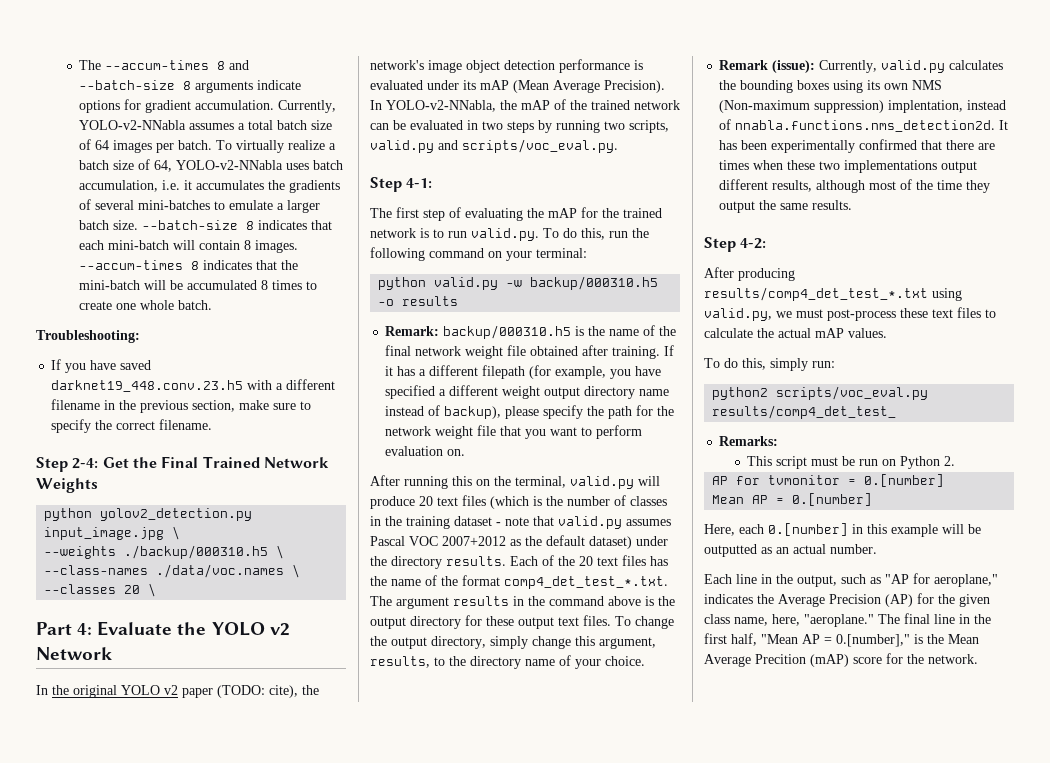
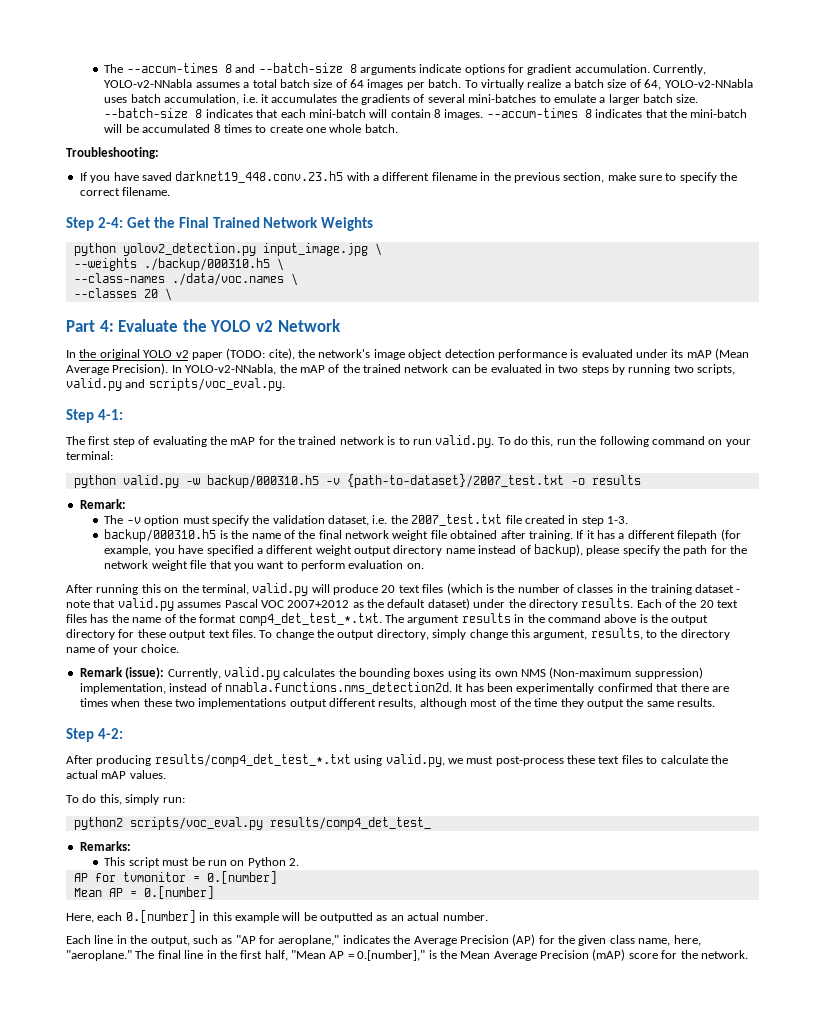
(659, 283) none -> [325,474,564,488] -v {path-to-dataset}/2007_test.txt
(440, 331) none -> [104,514,629,526] // The -v option must specify the validation dataset, i.e. the 2007_test.txt file created in step 1-3. //
[888,100,964,113] implentation, -> [79,683,166,694] implementation,
[755,654,806,664] Precition -> [540,950,589,959] Precision

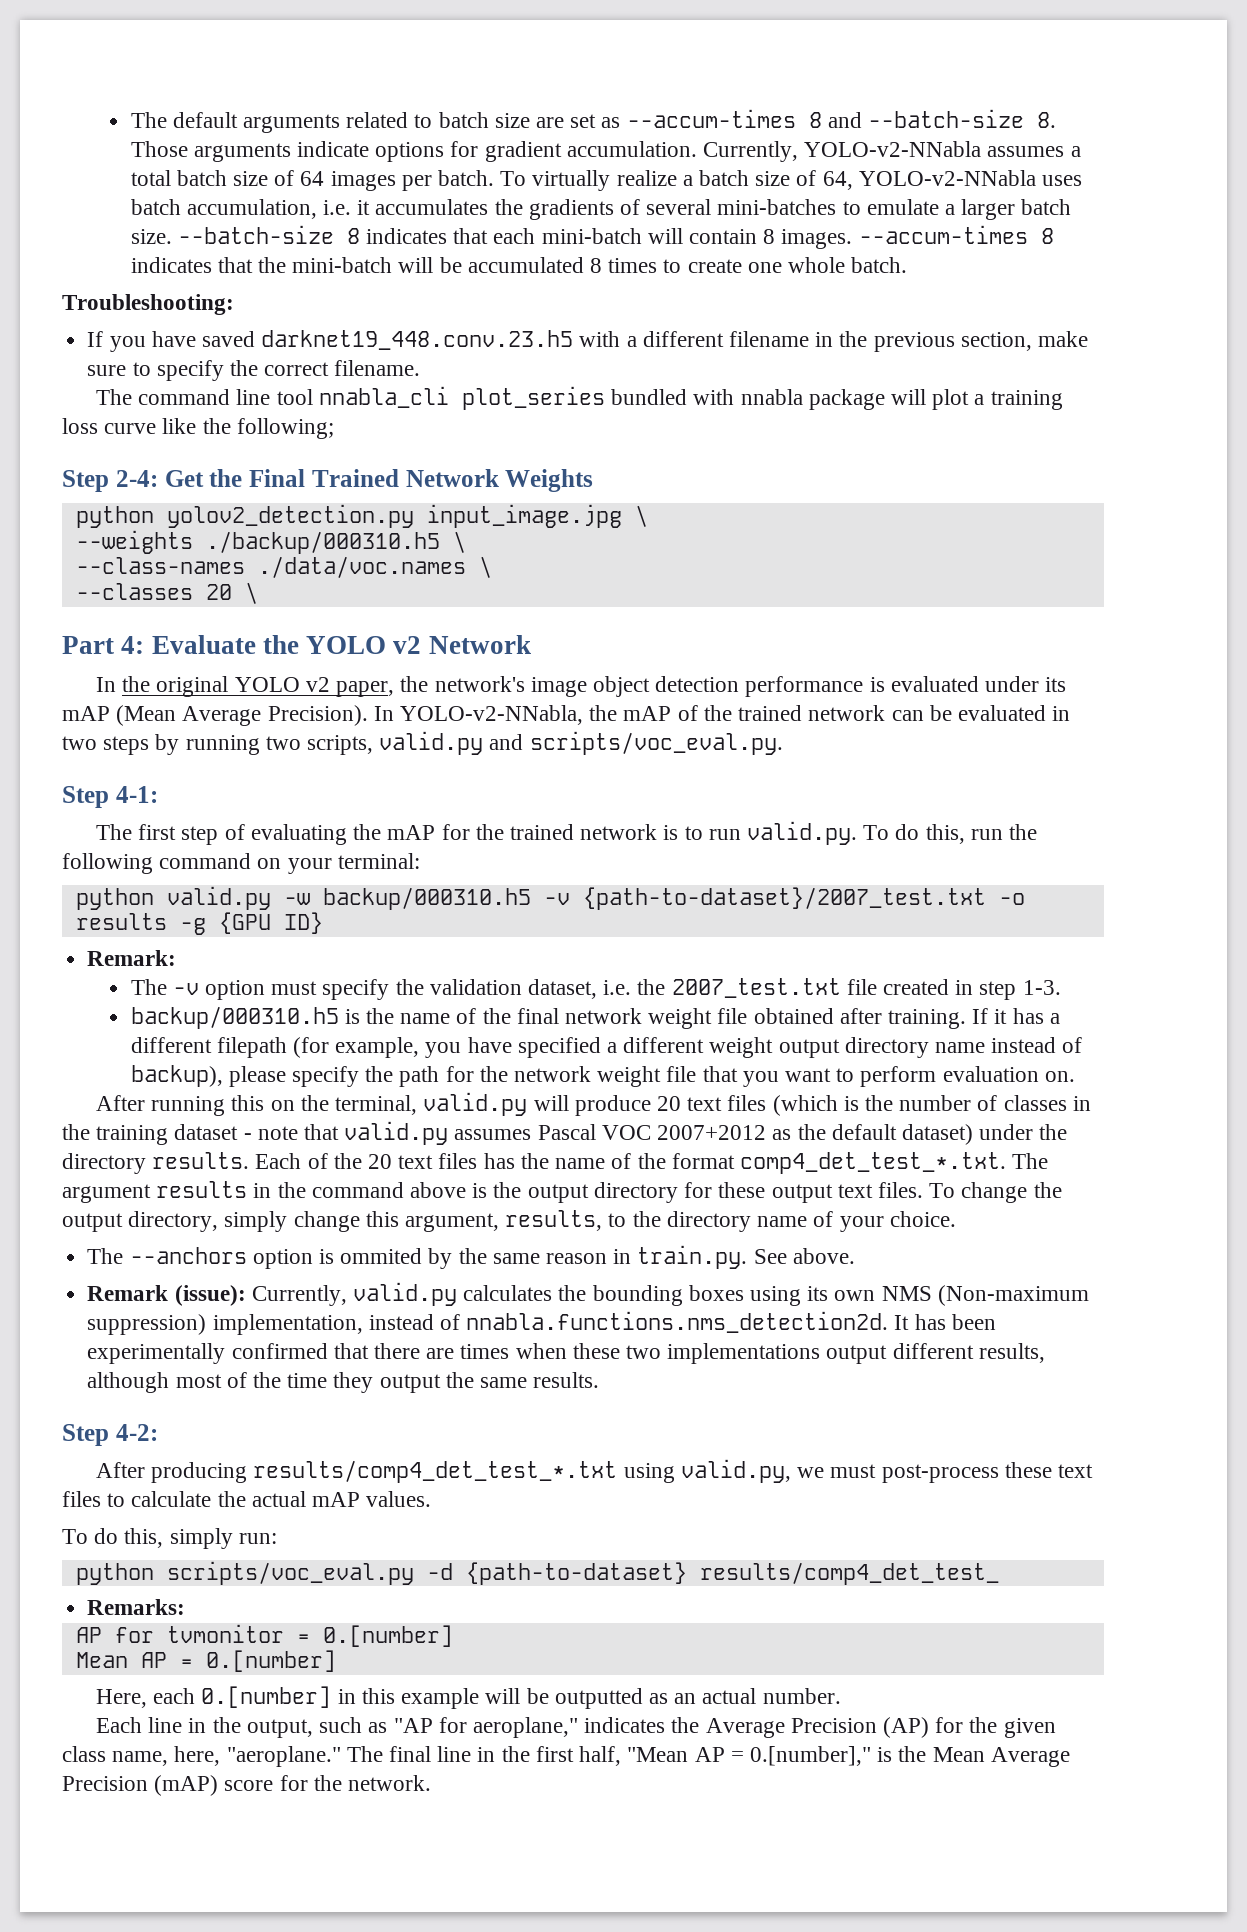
[104,64,124,73] The -> [130,112,621,133] The default arguments related to batch size are set as
[349,64,357,73] 8 -> [1037,112,1057,128] [130,141,188,157] 8. Those
(171, 191) none -> [96,386,1063,410] [62,418,334,439] // The command line tool nnabla_cli plot_series bundled with nnabla package will plot a training loss curve like the following;
[191,348,295,360] paper (TODO: cite), -> [336,681,395,697] paper,
(641, 480) none -> [179,912,323,935] -g {GPU ID}
(180, 648) none -> [87,1245,855,1269] // The --anchors option is ommited by the same reason in train.py. See above.
[73,817,431,830] [79,841,131,851] [104,857,300,868] python2 scripts/voc_eval.py results/comp4_det_test_ // Remarks: // This script must be run on Python 2. -> [75,1561,999,1585] [87,1599,186,1615] python scripts/voc_eval.py -d {path-to-dataset} results/comp4_det_test_ // Remarks:

